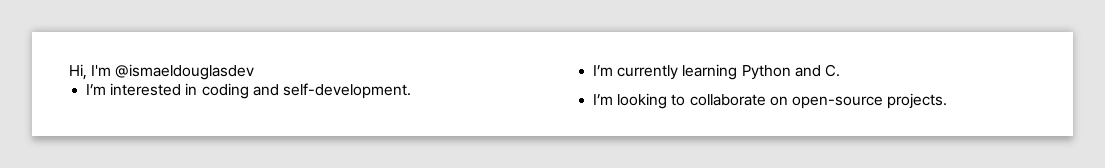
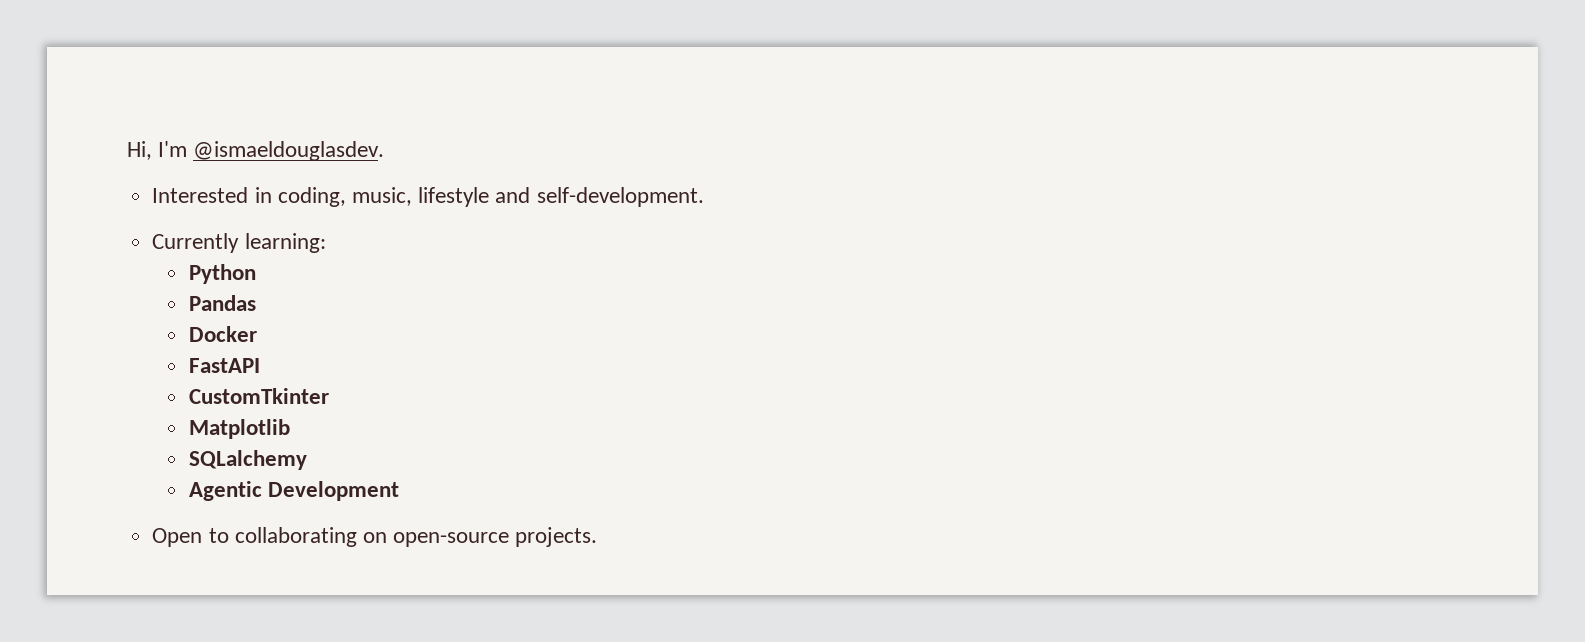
[115,64,255,80] [86,83,411,99] [593,64,840,80] [593,93,766,109] @ismaeldouglasdev // I’m interested in coding and self-development. // I’m currently learning Python and C. // I’m looking to collaborate -> [193,141,385,161] [152,187,704,207] [152,233,326,253] [188,264,256,284] [188,295,256,311] [188,326,257,342] [188,358,260,373] [188,388,329,404] [188,419,290,439] [188,450,307,470] [188,481,399,501] [152,527,357,547] @ismaeldouglasdev. // Interested in coding, music, lifestyle and self-development. // Currently learning: // Python // Pandas // Docker // FastAPI // CustomTkinter // Matplotlib // SQLalchemy // Agentic Development // Open to collaborating

